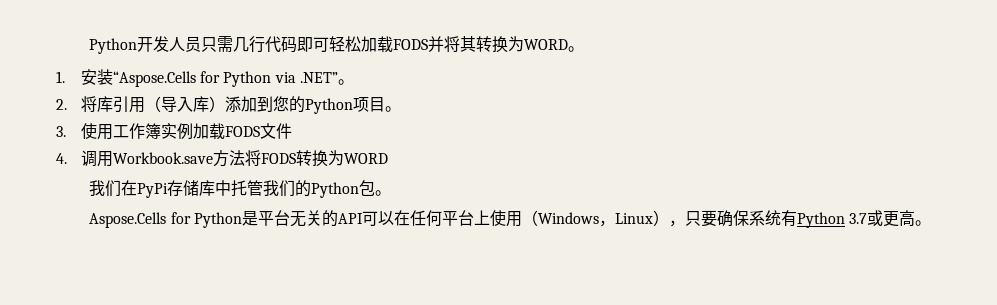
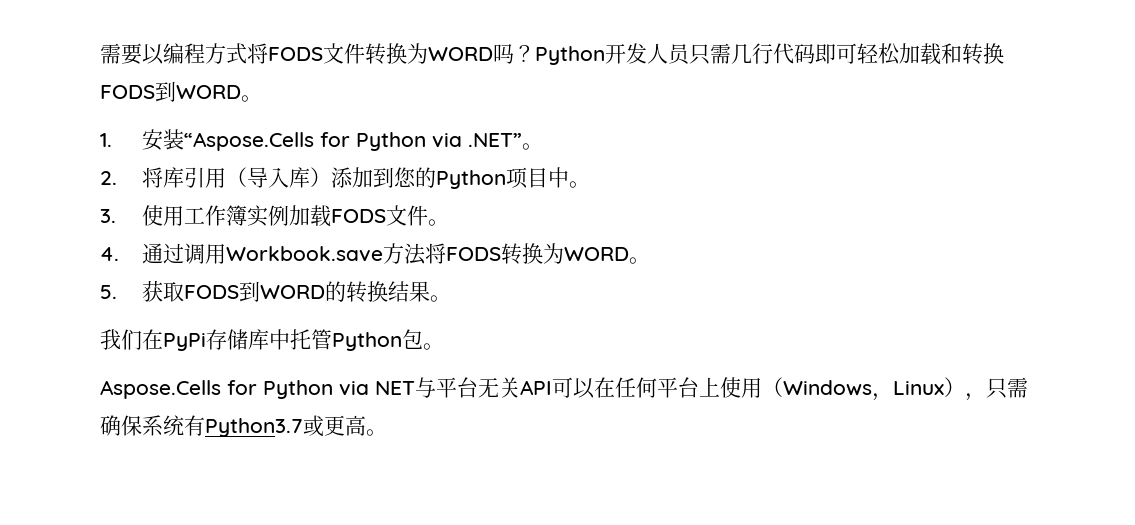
(89, 46) none -> [100,43,535,65] 需要以编程方式将FODS文件转换为WORD吗？
[393,36,525,53] FODS并将其转换为 -> [941,43,1004,65] [100,81,176,102] 和转换FODS到
(385, 104) none -> [547,167,569,188] 中
(292, 131) none -> [427,219,449,226] 。
(67, 158) none -> [141,243,184,264] 通过
(388, 158) none -> [628,257,650,264] [100,280,451,303] 。 // 5.获取FODS到WORD的转换结果。
[263,180,312,197] 我们的 -> (332, 339) none
[241,211,258,226] 是 -> [339,377,436,398] via NET与
[321,210,338,227] 的 -> (520, 387) none
[700,210,717,227] 要 -> [1007,377,1028,398] 需
[796,212,868,228] Python 3.7 -> [205,418,303,437] Python3.7

